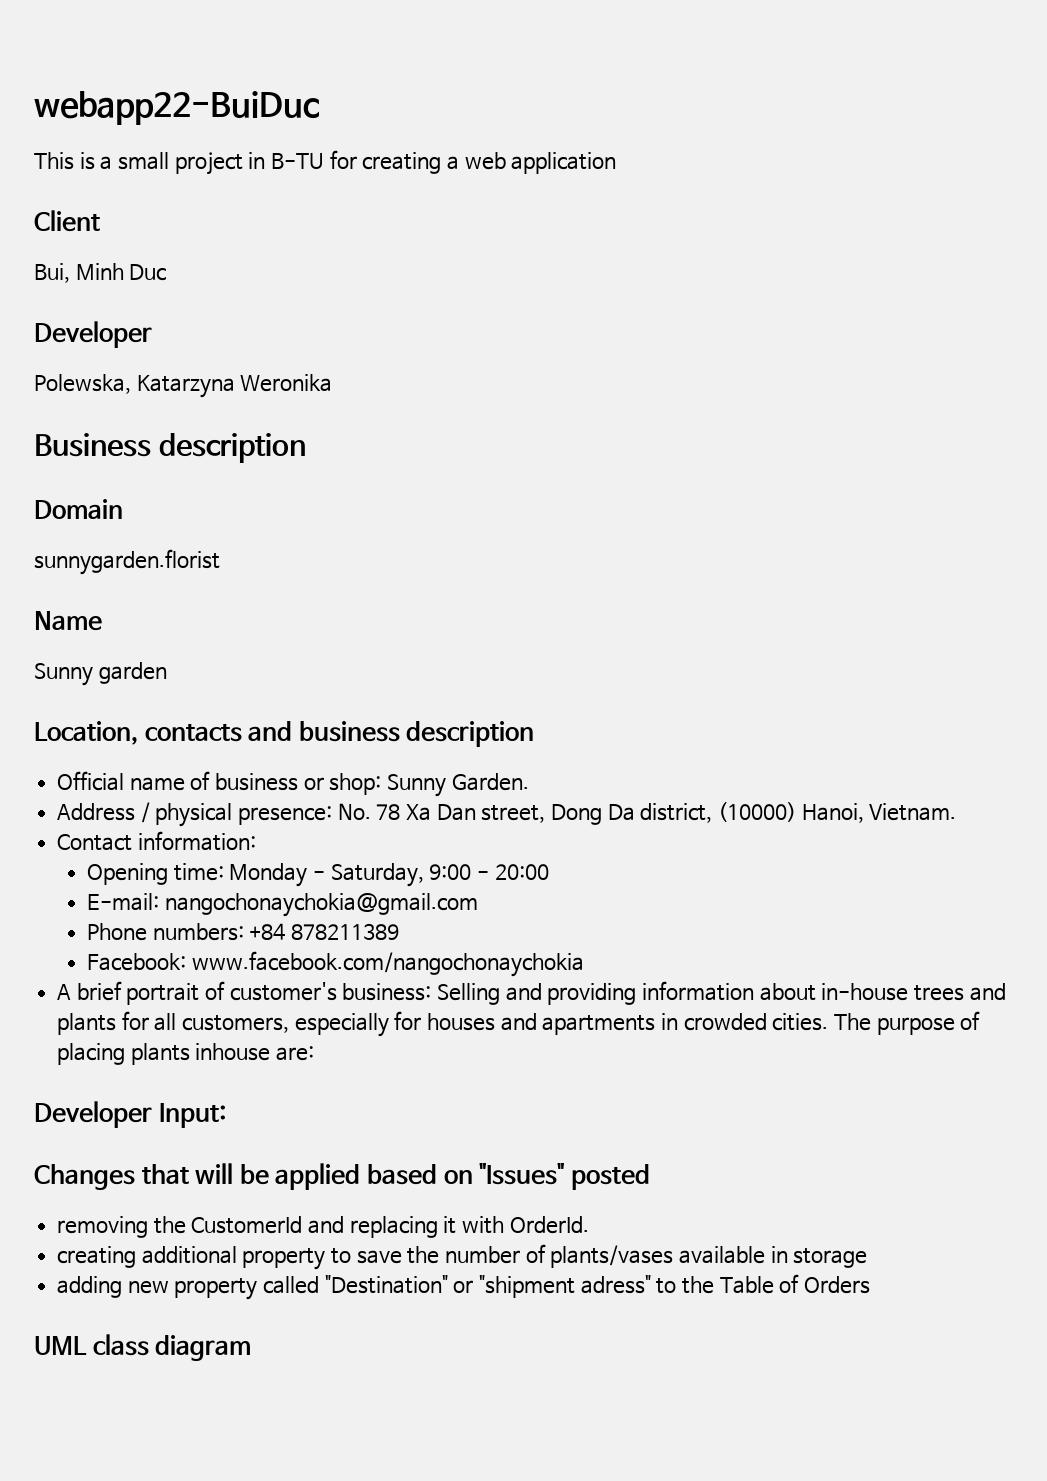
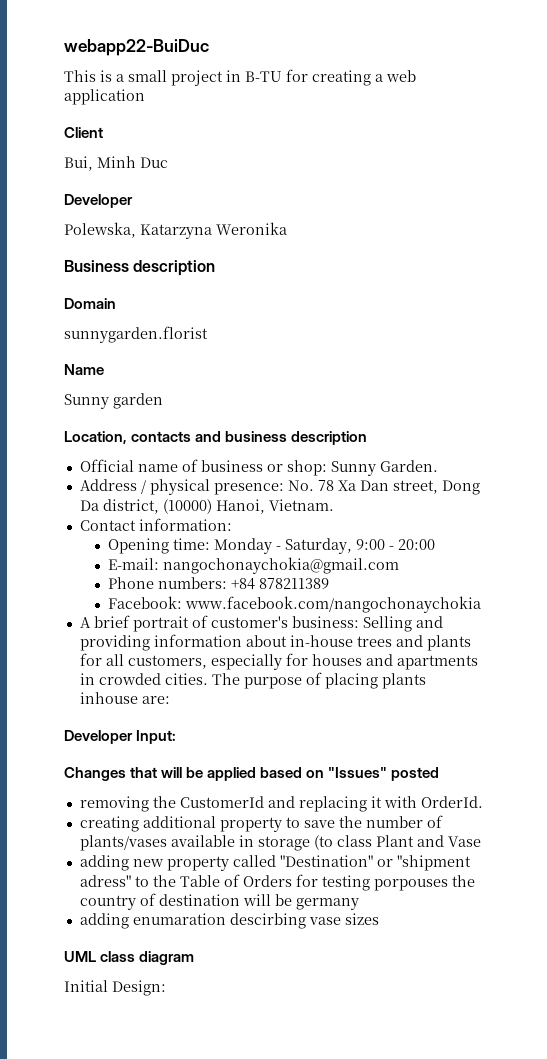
(868, 1258) none -> [313,835,481,850] (to class Plant and Vase
(871, 1285) none -> [295,874,475,891] [79,893,359,910] [79,913,379,929] for testing porpouses the country of destination will be germany // adding enumaration descirbing vase sizes
(252, 1348) none -> [64,980,166,996] // Initial Design:

